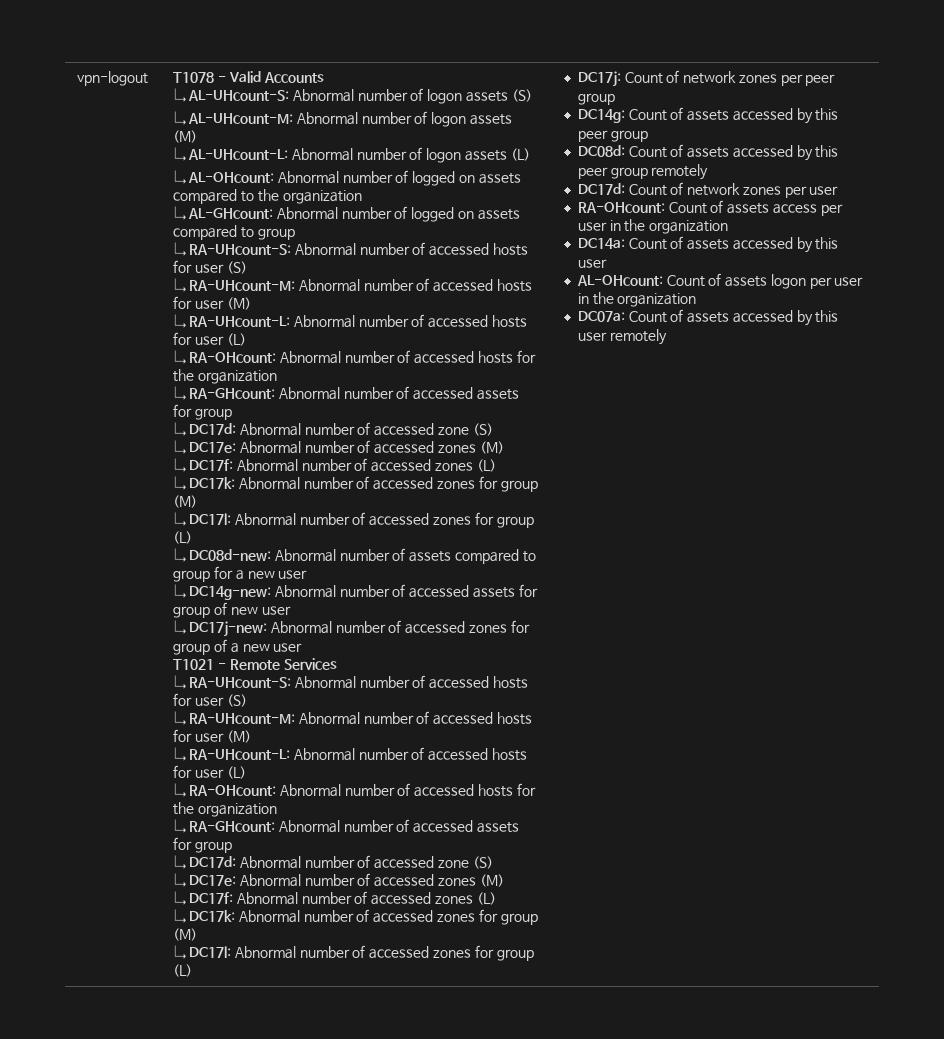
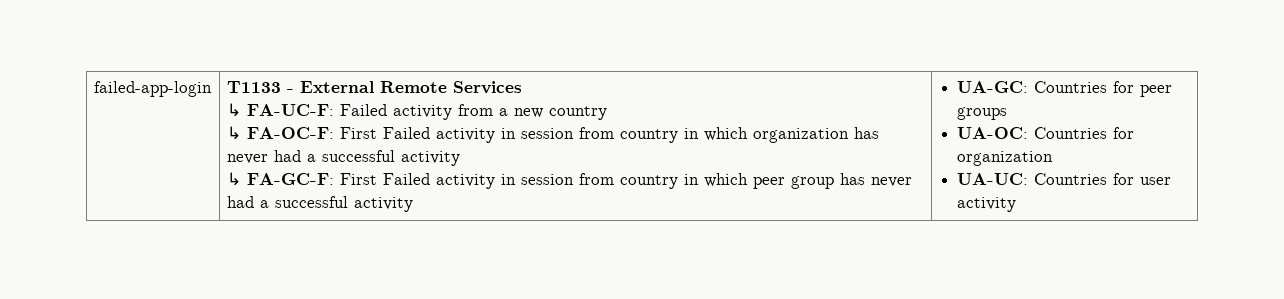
[77,71,149,86] [173,71,324,83] [173,88,532,104] [173,111,513,127] [173,130,198,143] [173,147,530,163] [173,170,521,186] [173,189,362,204] [173,206,520,222] [173,225,295,240] [173,242,529,256] [173,260,247,274] [173,278,533,292] [173,296,251,310] [173,314,528,328] [173,332,246,346] [173,350,536,364] [173,369,278,384] [173,386,520,400] [173,404,233,420] [173,422,493,436] [173,440,504,454] [173,458,496,472] [173,476,538,492] [173,495,198,508] [173,512,534,528] [173,531,193,544] [173,548,536,564] [173,566,308,582] [173,584,538,600] [173,602,291,618] [173,620,530,637] [173,639,303,655] [173,658,337,670] [173,675,529,689] [173,693,247,707] [173,711,533,725] [173,729,251,743] [173,747,528,761] [173,765,246,779] [173,783,536,797] [173,802,278,817] [173,819,520,833] [173,837,233,853] [173,855,493,869] [173,873,504,887] [173,891,496,905] [173,909,538,925] [173,928,198,941] [173,945,534,961] [173,964,193,977] [577,70,836,87] [577,93,615,105] [577,107,839,124] [577,130,648,142] [577,144,839,161] [577,164,709,180] [577,182,839,198] [577,200,843,216] [577,219,729,234] [577,236,839,253] [577,259,607,268] [576,273,864,289] [577,292,697,307] [577,309,839,326] [577,329,667,345] vpn-logout | T1078 - Valid Accounts // ↳ AL-UHcount-S: Abnormal number of logon assets (S) // ↳ AL-UHcount-M: Abnormal number of logon assets (M) // ↳ AL-UHcount-L: Abnormal number of logon assets (L) // ↳ AL-OHcount: Abnormal number of logged on assets compared to the organization // ↳ AL-GHcount: Abnormal number of logged on assets compared to group // ↳ RA-UHcount-S: Abnormal number of accessed hosts for user (S) // ↳ RA-UHcount-M: Abnormal number of accessed hosts for user (M) // ↳ RA-UHcount-L: Abnormal number of accessed hosts for user (L) // ↳ RA-OHcount: Abnormal number of accessed hosts for the organization // ↳ RA-GHcount: Abnormal number of accessed assets for group // ↳ DC17d: Abnormal number of accessed zone (S) // ↳ DC17e: Abnormal number of accessed zones (M) // ↳ DC17f: Abnormal number of accessed zones (L) // ↳ DC17k: Abnormal number of accessed zones for group (M) // ↳ DC17l: Abnormal number of accessed zones for group (L) // ↳ DC08d-new: Abnormal number of assets compared to group for a new user // ↳ DC14g-new: Abnormal number of accessed assets for group of new user // ↳ DC17j-new: Abnormal number of accessed zones for group of a new user // T1021 - Remote Services // ↳ RA-UHcount-S: Abnormal number of accessed hosts for user (S) // ↳ RA-UHcount-M: Abnormal number of accessed hosts for user (M) // ↳ RA-UHcount-L: Abnormal number of accessed hosts for user (L) // ↳ RA-OHcount: Abnormal number of accessed hosts for the organization // ↳ RA-GHcount: Abnormal number of accessed assets for group // ↳ DC17d: Abnormal number of accessed zone (S) // ↳ DC17e: Abnormal number of accessed zones (M) // ↳ DC17f: Abnormal number of accessed zones (L) // ↳ DC17k: Abnormal number of accessed zones for group (M) // ↳ DC17l: Abnormal number of accessed zones for group (L) | DC17j: Count of network zones per peer group // DC14g: Count of assets accessed by this peer group // DC08d: Count of assets accessed by this peer group remotely // DC17d: Count of network zones per user // RA-OHcount: Count of assets access per user in the organization // DC14a: Count of assets accessed by this user // AL-OHcount: Count of assets logon per user in the organization // DC07a: Count of assets accessed by this user remotely -> [93,81,212,97] [226,81,522,94] [226,103,607,120] [226,126,879,143] [226,150,460,166] [226,172,912,189] [226,196,413,212] [956,81,1172,97] [956,107,1007,120] [956,127,1134,139] [956,151,1053,166] [956,173,1171,185] [956,197,1016,212] failed-app-login | T1133 - External Remote Services // ↳ FA-UC-F: Failed activity from a new country // ↳ FA-OC-F: First Failed activity in session from country in which organization has never had a successful activity // ↳ FA-GC-F: First Failed activity in session from country in which peer group has never had a successful activity | UA-GC: Countries for peer groups // UA-OC: Countries for organization // UA-UC: Countries for user activity

